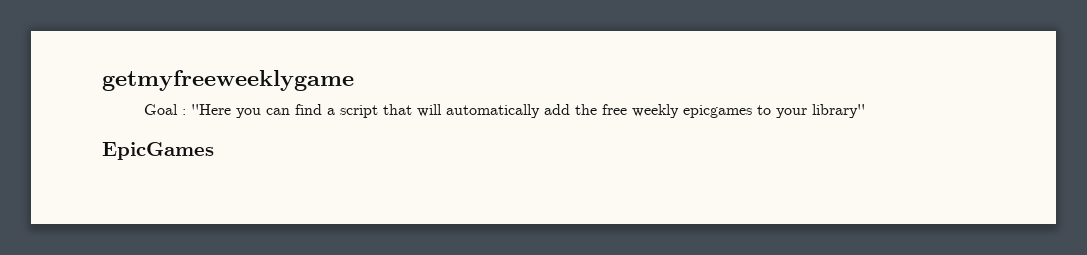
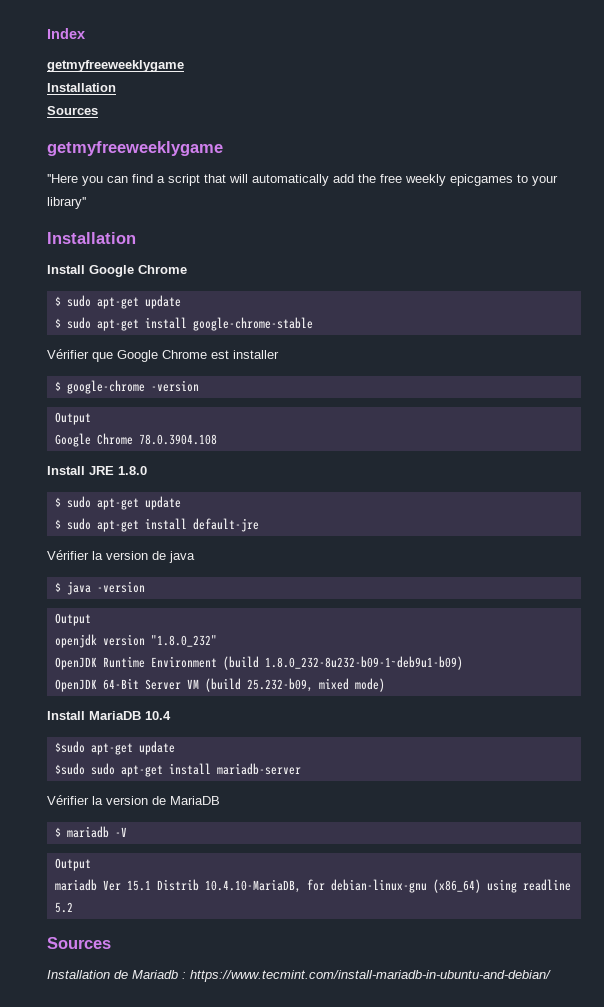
[102,70,354,91] [143,104,186,115] getmyfreeweeklygame // Goal : -> [47,28,85,39] [47,60,184,72] [47,83,116,92] [47,106,98,115] [47,141,223,156] Index // getmyfreeweeklygame // Installation // Sources // getmyfreeweeklygame //
[102,142,214,160] EpicGames -> [47,232,136,244] [47,265,187,277] [54,295,181,309] [54,317,313,331] [47,349,279,362] [54,380,199,394] [54,412,91,425] [54,433,217,447] [47,466,147,475] [54,496,181,510] [54,518,259,532] [47,550,195,563] [54,581,145,595] [54,613,91,626] [54,634,217,648] [54,656,463,670] [54,678,385,692] [47,711,171,720] [54,741,175,755] [54,763,301,777] [47,795,220,805] [54,826,127,838] [54,858,91,871] [54,879,571,893] [54,902,73,913] [47,937,111,949] [47,970,551,982] Installation // Install Google Chrome // $ sudo apt-get update // $ sudo apt-get install google-chrome-stable // Vérifier que Google Chrome est installer // $ google-chrome -version // Output // Google Chrome 78.0.3904.108 // Install JRE 1.8.0 // $ sudo apt-get update // $ sudo apt-get install default-jre // Vérifier la version de java // $ java -version // Output // openjdk version "1.8.0_232" // OpenJDK Runtime Environment (build 1.8.0_232-8u232-b09-1~deb9u1-b09) // OpenJDK 64-Bit Server VM (build 25.232-b09, mixed mode) // Install MariaDB 10.4 // $sudo apt-get update // $sudo sudo apt-get install mariadb-server // Vérifier la version de MariaDB // $ mariadb -V // Output // mariadb Ver 15.1 Distrib 10.4.10-MariaDB, for debian-linux-gnu (x86_64) using readline 5.2 // Sources // Installation de Mariadb : https://www.tecmint.com/install-mariadb-in-ubuntu-and-debian/

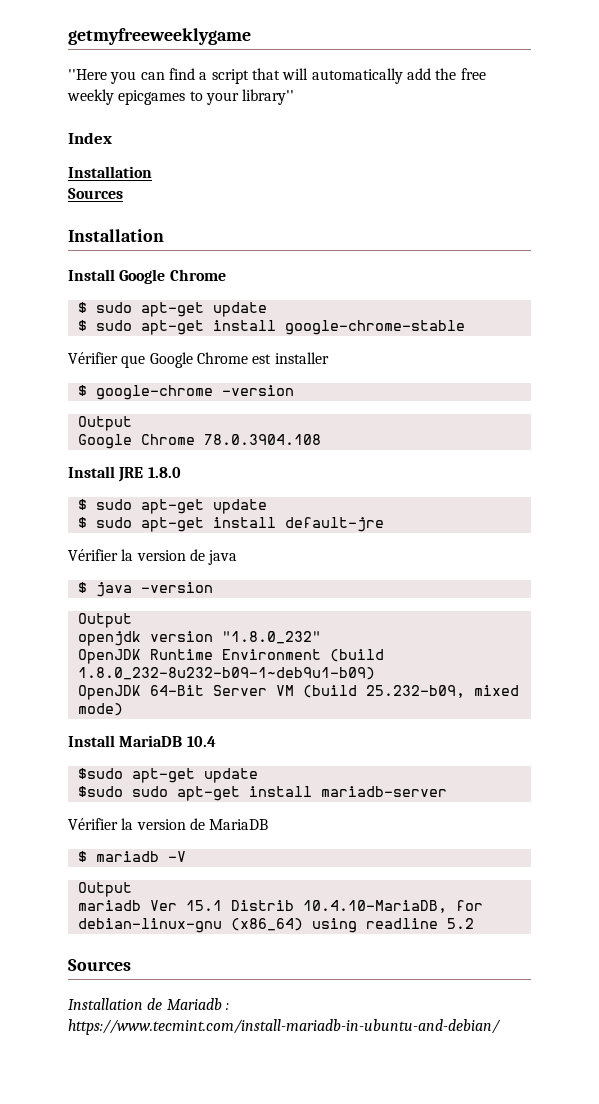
[47,28,85,39] [47,60,184,72] [47,83,116,92] [47,106,98,115] Index // getmyfreeweeklygame // Installation // Sources // -> (68, 36) none
(86, 203) none -> [68,132,112,144] [68,166,152,178] [68,188,123,199] // Index // Installation // Sources

